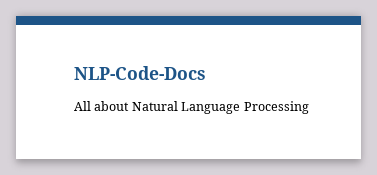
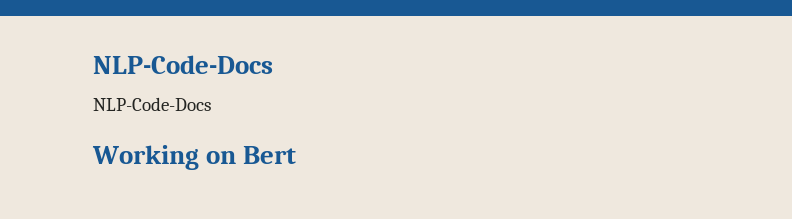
[74,66,206,80] [74,101,309,114] NLP-Code-Docs // All about Natural Language Processing -> [93,55,273,74] [93,97,211,111] [92,145,297,170] NLP-Code-Docs // NLP-Code-Docs // Working on Bert

